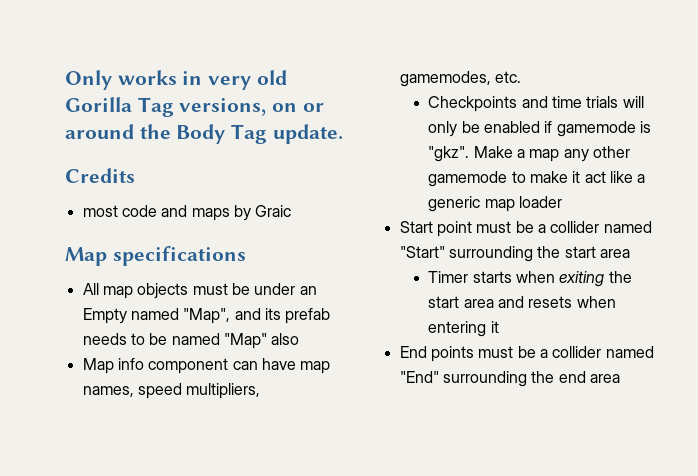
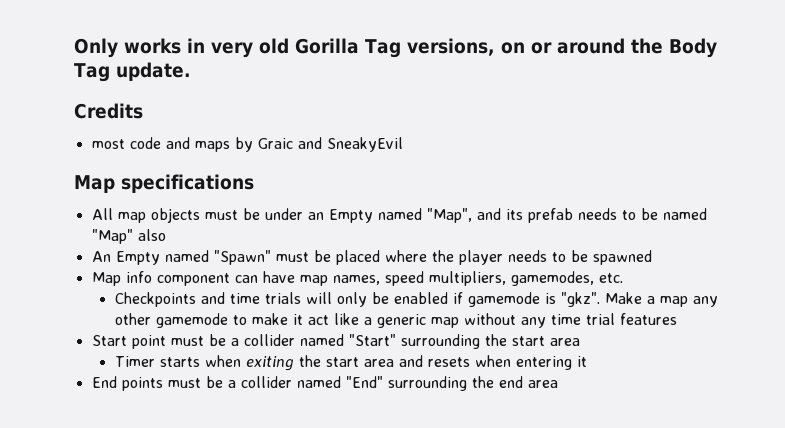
(292, 211) none -> [297,137,403,152] and SneakyEvil
(300, 339) none -> [91,250,652,265] // An Empty named "Spawn" must be placed where the player needs to be spawned
[519,196,563,208] loader -> [463,313,677,328] without any time trial features

